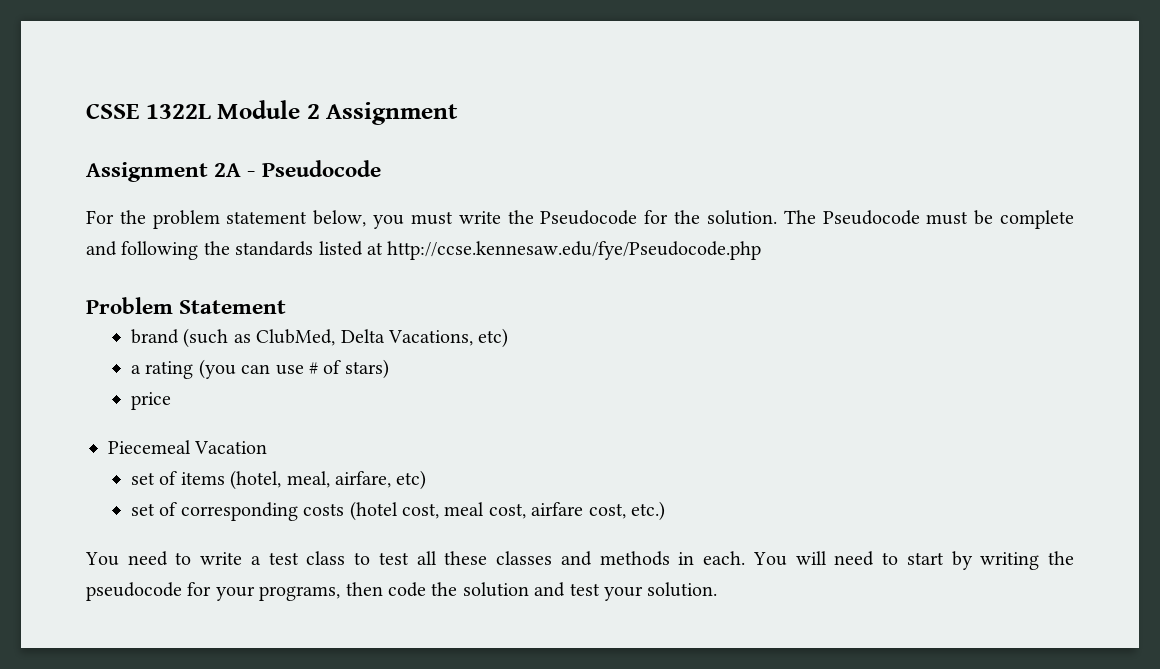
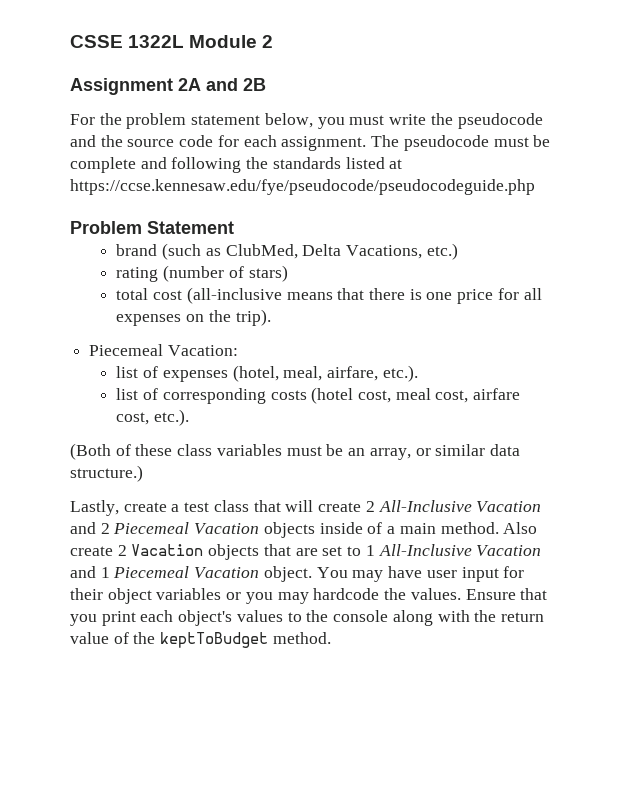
[326,102,459,125] Assignment -> (274, 41) none
[247,160,381,177] - Pseudocode -> [206,78,266,91] and 2B
[540,210,920,225] Pseudocode for the solution. The Pseudocode -> [457,113,543,129] [70,135,489,151] pseudocode and the source code for each assignment. The pseudocode
[387,241,762,260] http://ccse.kennesaw.edu/fye/Pseudocode.php -> [70,179,535,195] https://ccse.kennesaw.edu/fye/pseudocode/pseudocodeguide.php
[478,328,509,348] [131,359,389,379] [131,392,172,410] [108,440,268,454] [131,471,225,485] etc) // a rating (you can use # of stars) // price // Piecemeal Vacation // set of items -> [426,243,458,260] [116,265,288,282] [116,287,542,304] [116,309,271,326] [89,344,238,356] [116,366,228,382] etc.) // rating (number of stars) // total cost (all-inclusive means that there is one price for all expenses on the trip). // Piecemeal Vacation: // list of expenses
[396,470,427,490] [131,503,156,516] etc) // set -> [382,365,418,382] [116,388,139,400] etc.). // list
[631,501,666,521] [85,551,1075,570] [86,582,718,601] etc.) // You need to write a test class to test all these classes and methods in each. You will need to start by writing the pseudocode for your programs, then code the solution and test your solution. -> [154,409,190,426] [70,443,520,460] [70,465,143,482] [70,500,542,516] [70,522,538,538] [70,544,542,560] [70,566,525,582] [70,588,548,604] [70,610,544,626] [70,632,331,648] etc.). // (Both of these class variables must be an array, or similar data structure.) // Lastly, create a test class that will create 2 All-Inclusive Vacation and 2 Piecemeal Vacation objects inside of a main method. Also create 2 Vacation objects that are set to 1 All-Inclusive Vacation and 1 Piecemeal Vacation object. You may have user input for their object variables or you may hardcode the values. Ensure that you print each object's values to the console along with the return value of the keptToBudget method.

